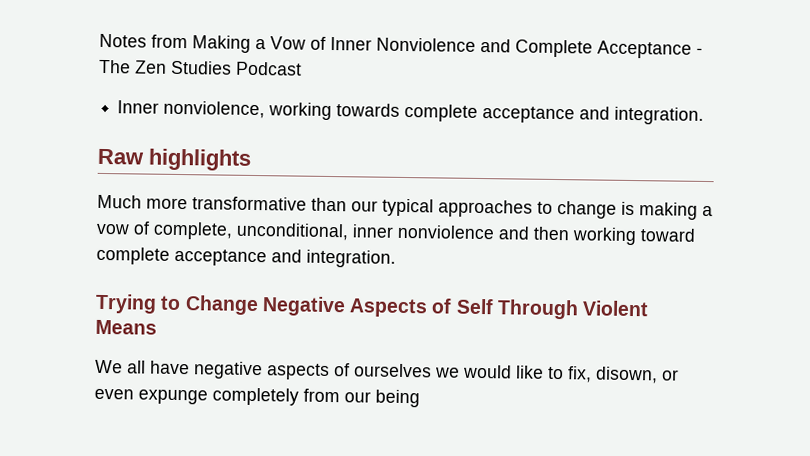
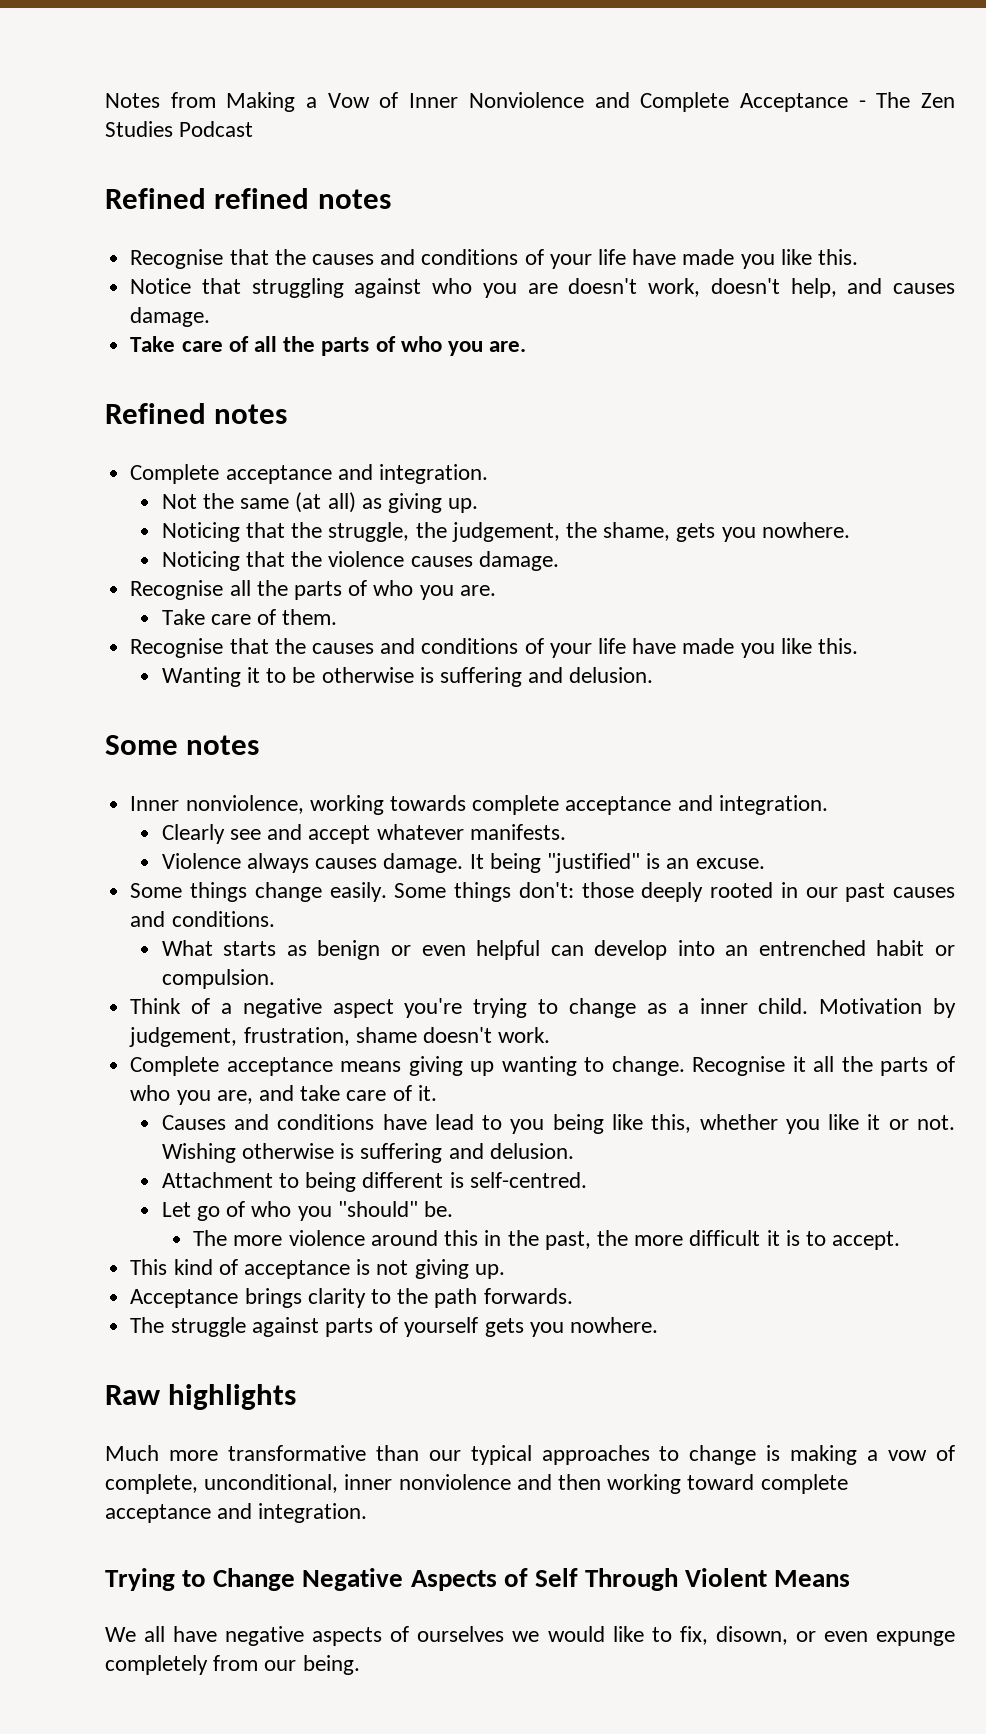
(302, 68) none -> [105,188,391,209] [130,249,859,269] [130,278,956,298] [130,307,211,327] [130,336,527,356] [105,403,288,424] [130,464,488,484] [161,492,479,513] [161,522,850,542] [161,551,559,571] [130,580,496,600] [161,609,338,625] [130,638,859,658] [161,667,654,687] [105,735,260,755] // Refined refined notes // Recognise that the causes and conditions of your life have made you like this. // Notice that struggling against who you are doesn't work, doesn't help, and causes damage. // Take care of all the parts of who you are. // Refined notes // Complete acceptance and integration. // Not the same (at all) as giving up. // Noticing that the struggle, the judgement, the shame, gets you nowhere. // Noticing that the violence causes damage. // Recognise all the parts of who you are. // Take care of them. // Recognise that the causes and conditions of your life have made you like this. // Wanting it to be otherwise is suffering and delusion. // Some notes
(705, 115) none -> [161,824,566,844] [161,853,765,873] [130,882,956,902] [130,911,275,927] [161,940,956,960] [161,969,275,989] [130,998,956,1018] [129,1027,551,1047] [130,1056,955,1076] [130,1085,437,1105] [161,1114,955,1134] [161,1143,574,1163] [161,1172,587,1192] [161,1201,454,1221] [193,1230,901,1250] [130,1259,505,1279] [130,1288,573,1308] [130,1317,658,1337] // Clearly see and accept whatever manifests. // Violence always causes damage. It being "justified" is an excuse. // Some things change easily. Some things don't: those deeply rooted in our past causes and conditions. // What starts as benign or even helpful can develop into an entrenched habit or compulsion. // Think of a negative aspect you're trying to change as a inner child. Motivation by judgement, frustration, shame doesn't work. // Complete acceptance means giving up wanting to change. Recognise it all the parts of who you are, and take care of it. // Causes and conditions have lead to you being like this, whether you like it or not. Wishing otherwise is suffering and delusion. // Attachment to being different is self-centred. // Let go of who you "should" be. // The more violence around this in the past, the more difficult it is to accept. // This kind of acceptance is not giving up. // Acceptance brings clarity to the path forwards. // The struggle against parts of yourself gets you nowhere.
[375,389,420,408] being -> [302,1655,360,1675] being.

